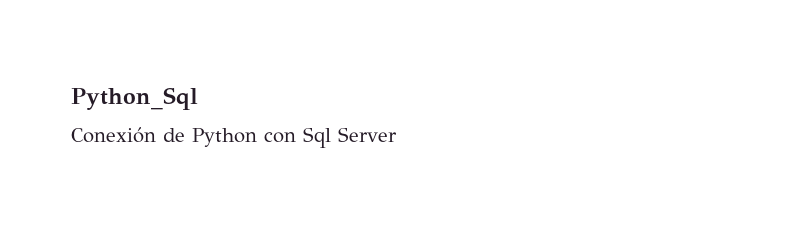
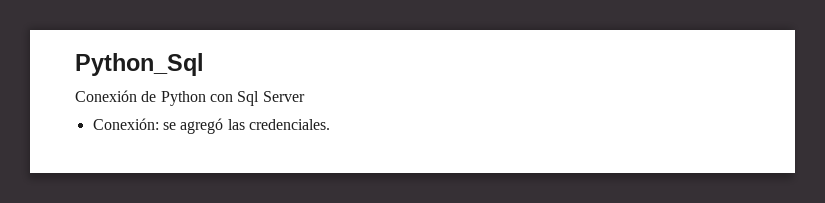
(397, 134) none -> [92,118,330,134] // Conexión: se agregó las credenciales.

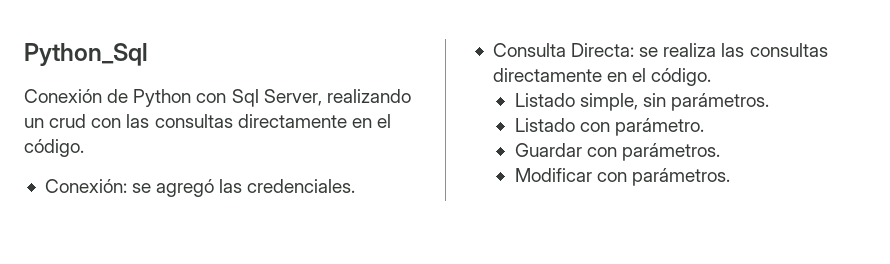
[262,91,305,102] Server -> [263,89,411,106] [24,114,391,128] [24,139,84,157] Server, realizando un crud con las consultas directamente en el código.
(330, 124) none -> [492,43,828,57] [492,68,712,86] [514,93,769,111] [514,118,704,136] [514,143,720,161] [514,168,730,186] // Consulta Directa: se realiza las consultas directamente en el código. // Listado simple, sin parámetros. // Listado con parámetro. // Guardar con parámetros. // Modificar con parámetros.

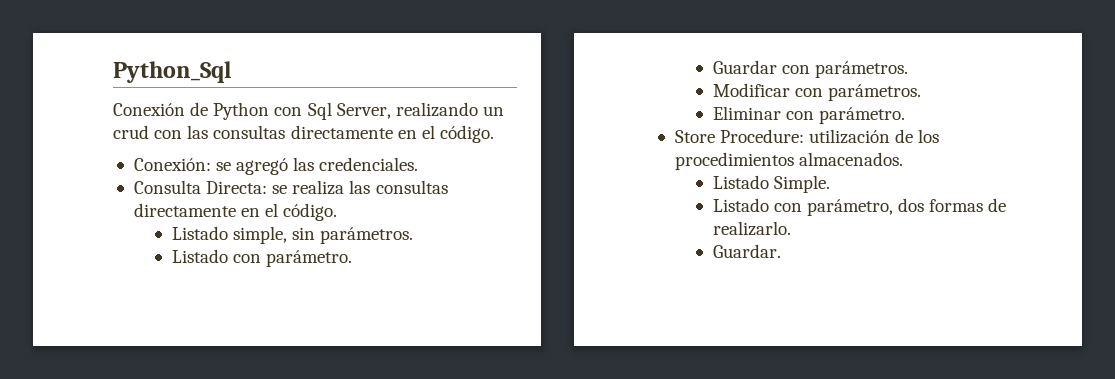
(730, 177) none -> [712,106,905,124] [674,129,940,144] [674,152,904,170] [712,175,830,193] [712,198,1007,216] [712,221,791,236] [712,244,781,258] // Eliminar con parámetro. // Store Procedure: utilización de los procedimientos almacenados. // Listado Simple. // Listado con parámetro, dos formas de realizarlo. // Guardar.

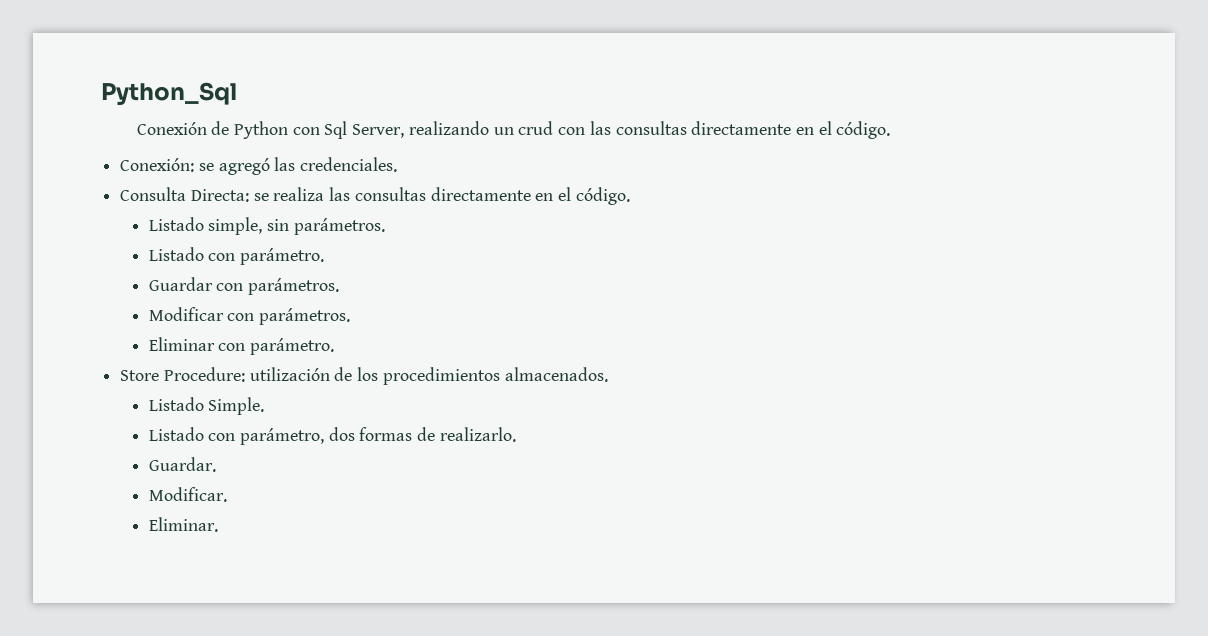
(781, 251) none -> [148,487,227,502] [148,517,218,532] // Modificar. // Eliminar.

